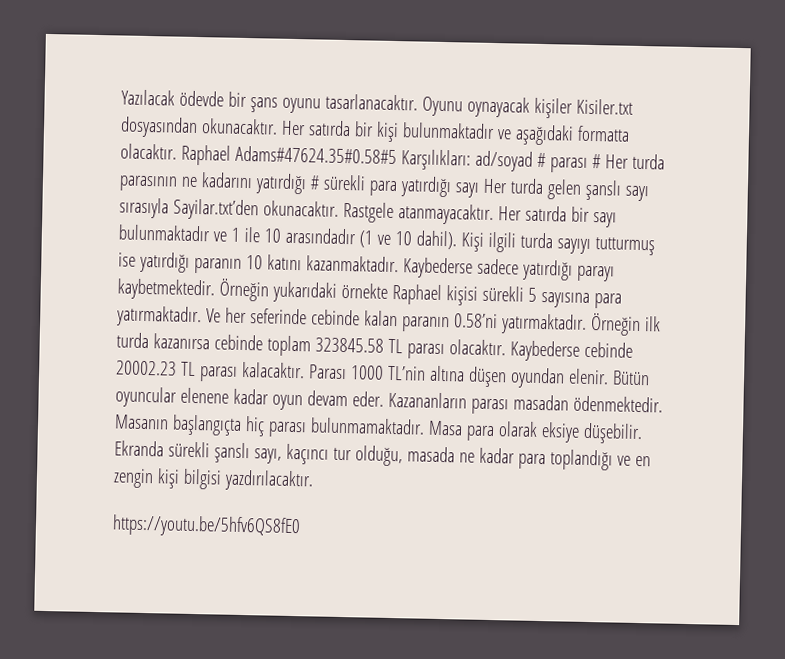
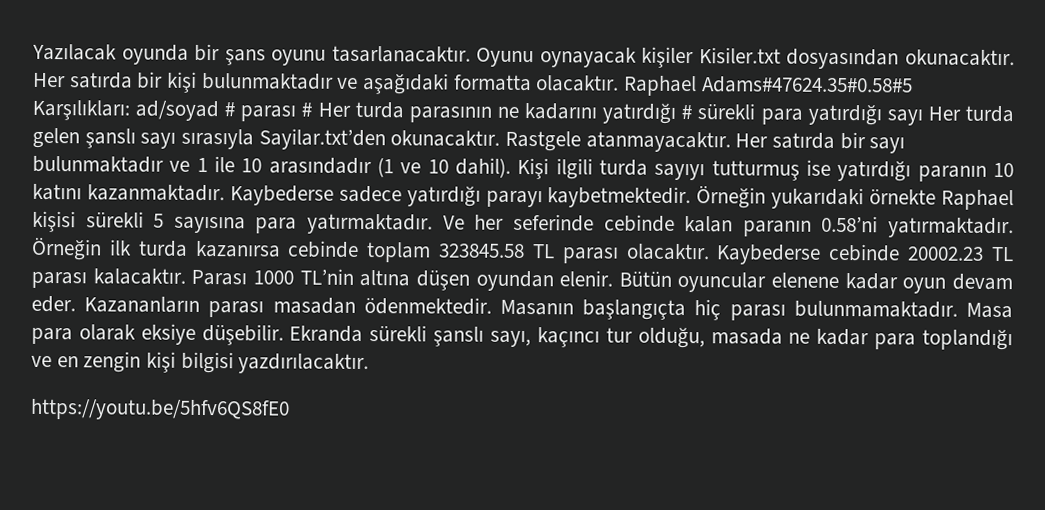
[178,90,224,107] ödevde -> [121,44,189,65] oyunda

